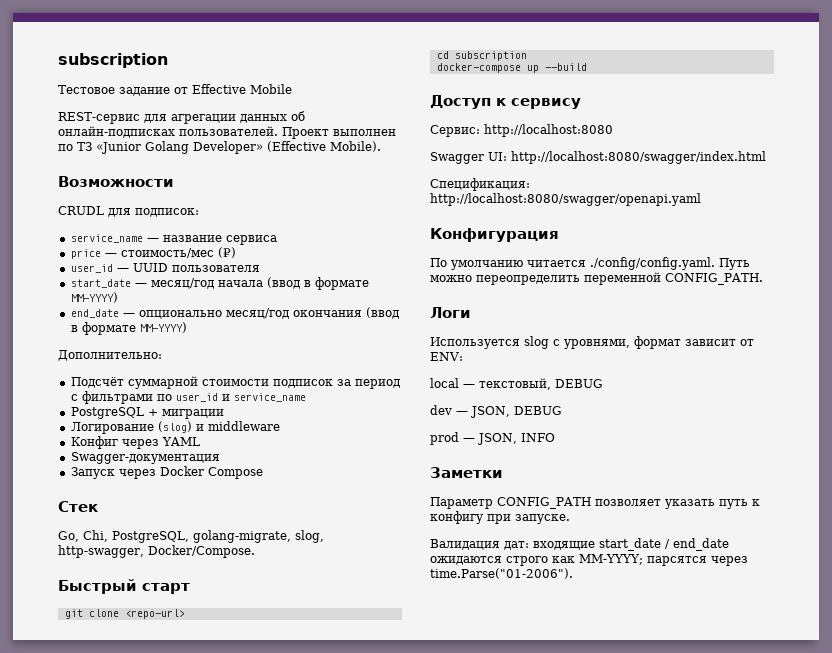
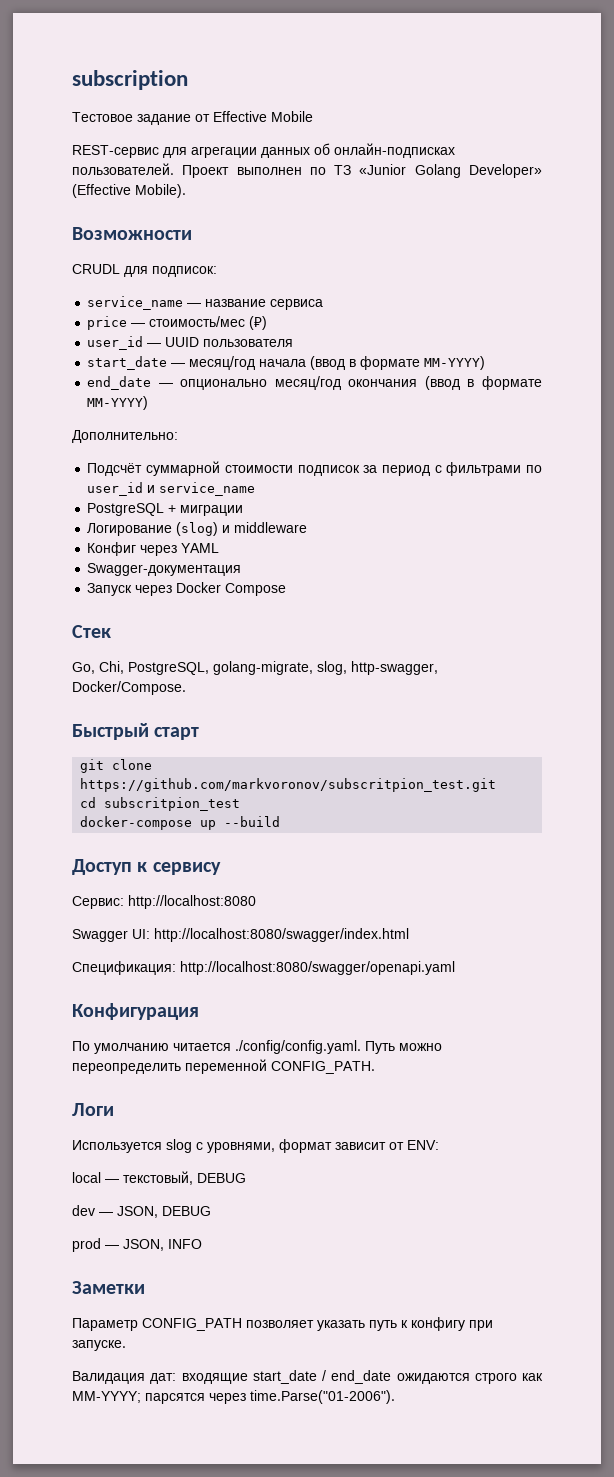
[124,609,185,619] <repo-url> -> [80,778,497,792] https://github.com/markvoronov/subscritpion_test.git
[454,51,527,61] subscription -> [104,797,241,811] subscritpion_test

